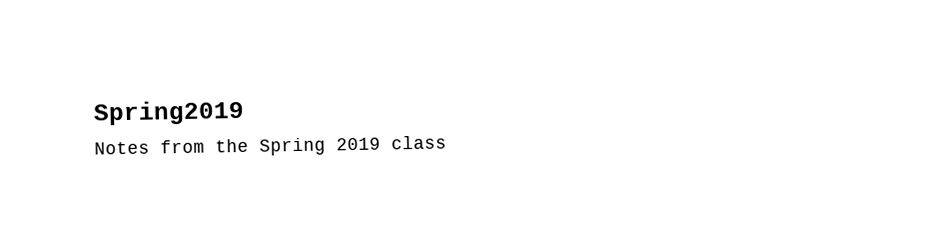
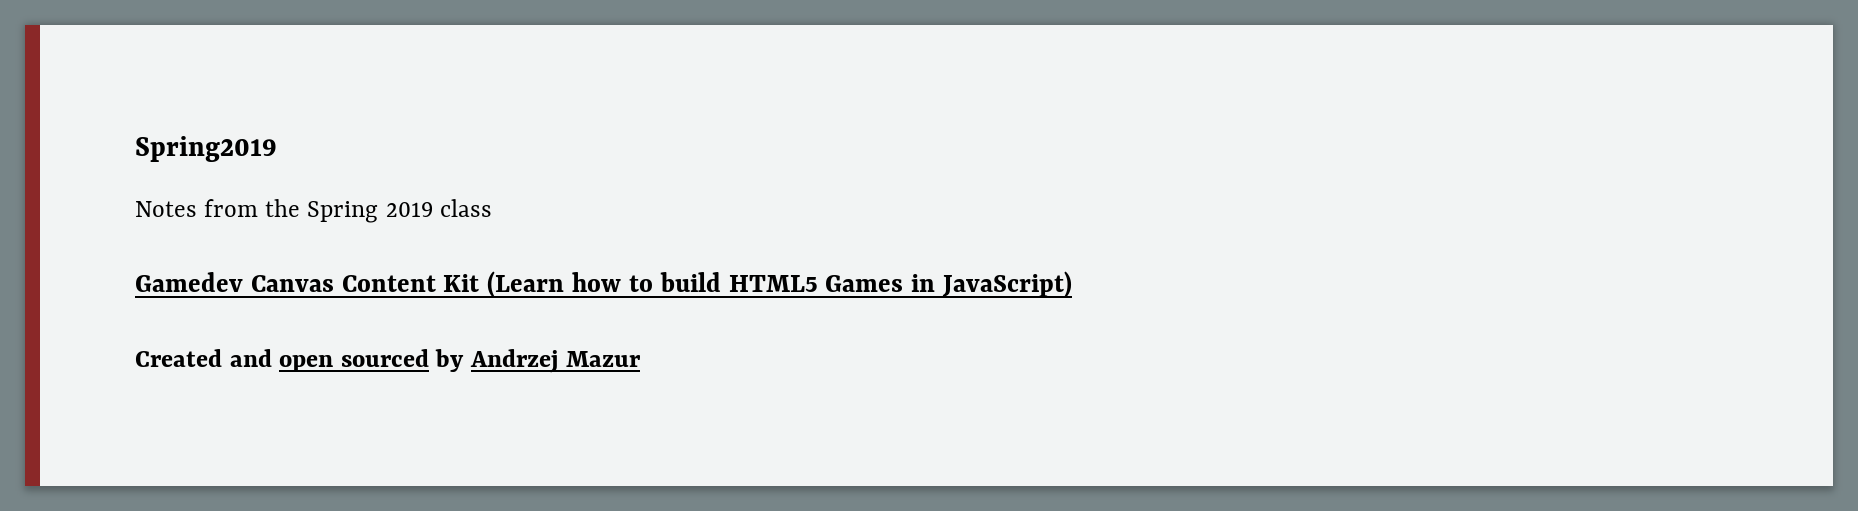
(447, 142) none -> [135,271,1073,298] [135,349,642,373] // Gamedev Canvas Content Kit (Learn how to build HTML5 Games in JavaScript) // Created and open sourced by Andrzej Mazur

